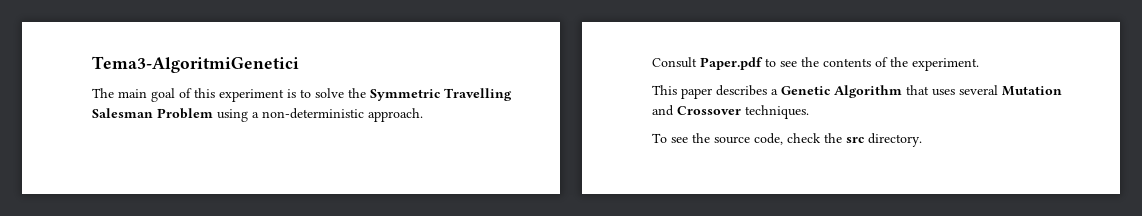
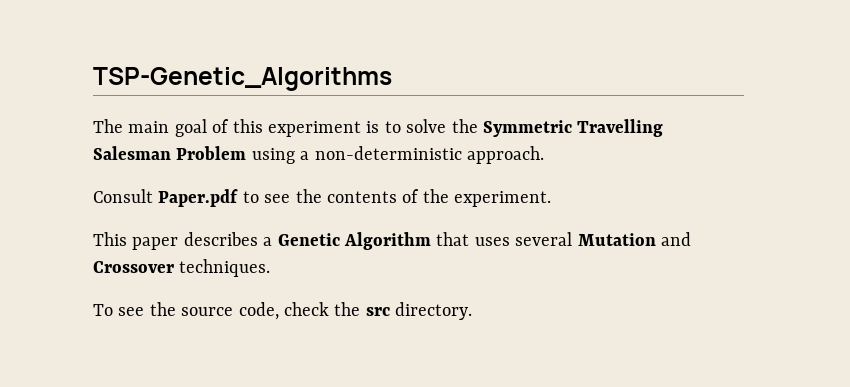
[92,56,299,73] Tema3-AlgoritmiGenetici -> [93,67,392,91] TSP-Genetic_Algorithms

